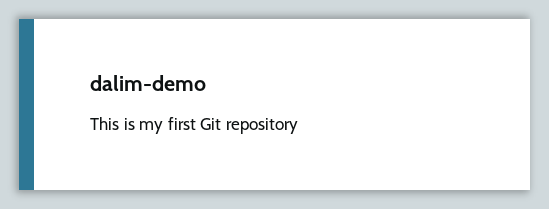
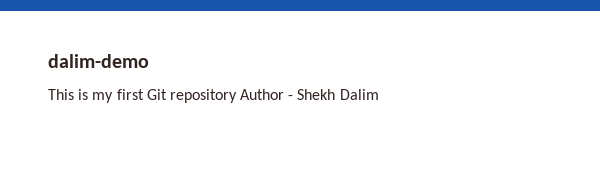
(298, 126) none -> [240,89,379,100] Author - Shekh Dalim

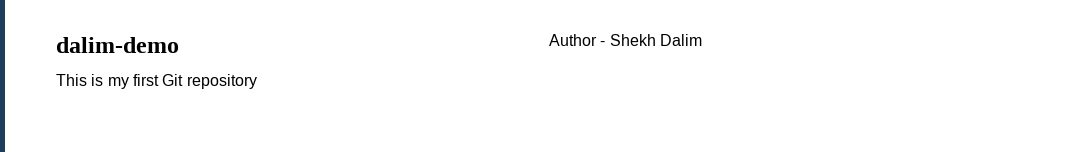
(237, 96) none -> (257, 81) //

